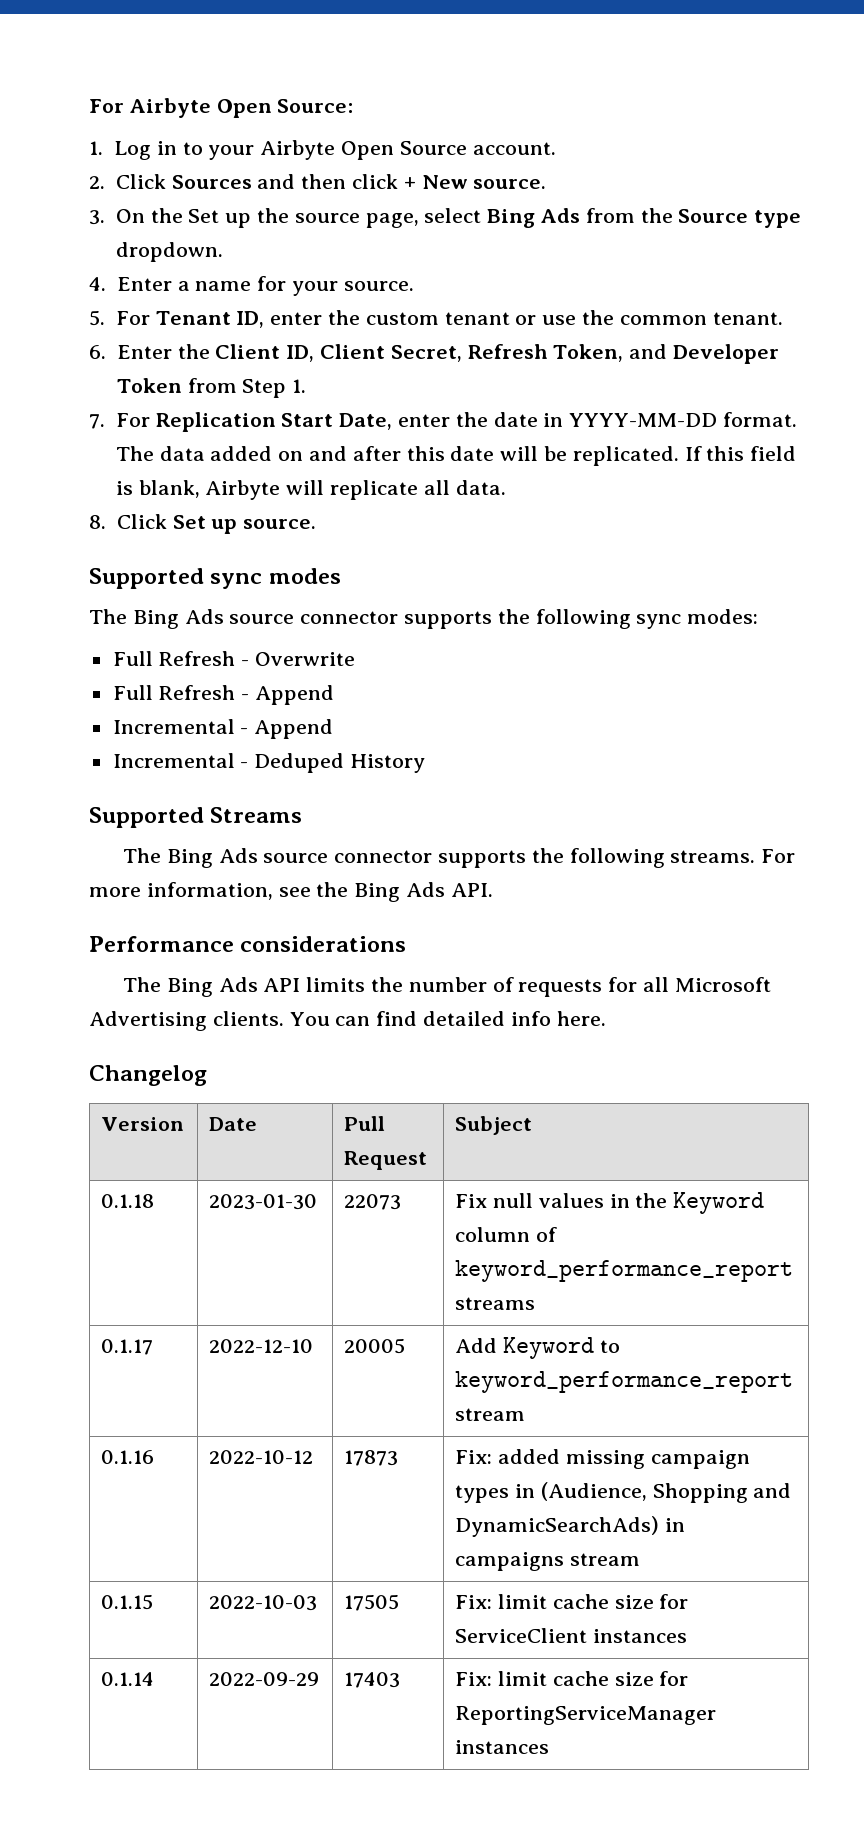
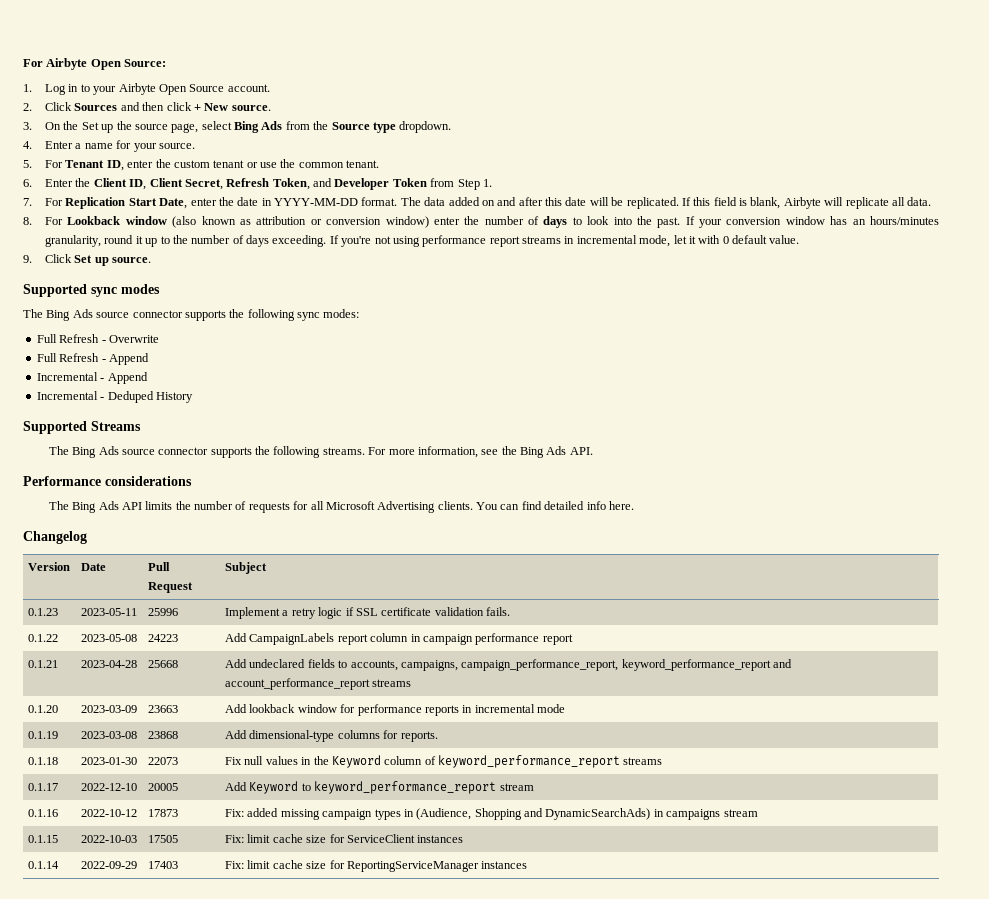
(106, 522) none -> [45,216,940,228] [45,235,800,247] [23,255,32,263] For Lookback window (also known as attribution or conversion window) enter the number of days to look into the past. If your conversion window has an hours/minutes granularity, round it up to the number of days exceeding. If you're not using performance report streams in incremental mode, let it with 0 default value. // 9.
(533, 1125) none -> [28,608,59,616] [81,608,138,616] [148,608,179,616] [225,607,511,619] [28,634,59,642] [81,634,138,642] [148,634,179,642] [225,633,573,645] [28,660,59,668] [81,660,138,668] [148,660,179,668] [225,659,793,671] [225,678,412,690] [28,705,59,713] [81,705,138,713] [148,705,179,713] [225,704,566,716] [28,731,59,739] [81,731,138,739] [148,731,179,739] [225,730,438,742] // 0.1.23 | 2023-05-11 | 25996 | Implement a retry logic if SSL certificate validation fails. // 0.1.22 | 2023-05-08 | 24223 | Add CampaignLabels report column in campaign performance report // 0.1.21 | 2023-04-28 | 25668 | Add undeclared fields to accounts, campaigns, campaign_performance_report, keyword_performance_report and account_performance_report streams // 0.1.20 | 2023-03-09 | 23663 | Add lookback window for performance reports in incremental mode // 0.1.19 | 2023-03-08 | 23868 | Add dimensional-type columns for reports.

